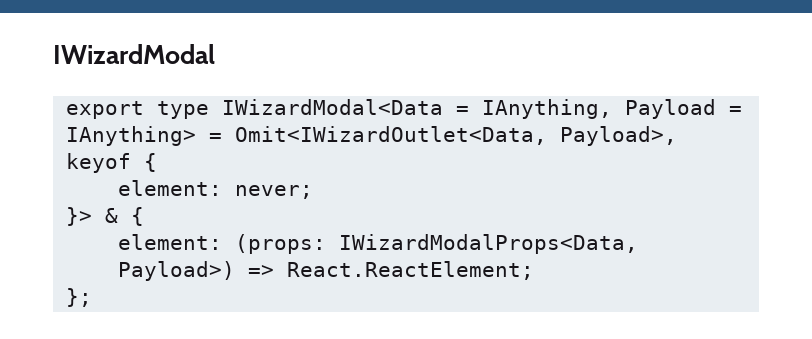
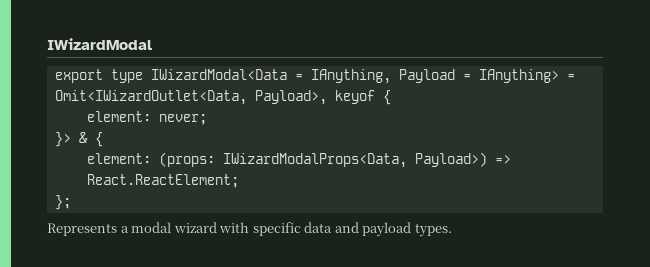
(92, 297) none -> [47,222,452,237] // Represents a modal wizard with specific data and payload types.

